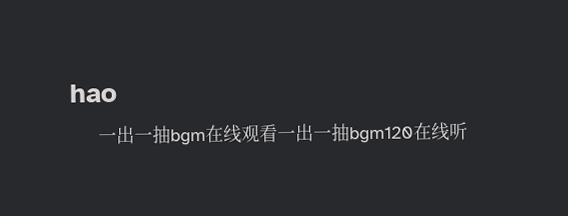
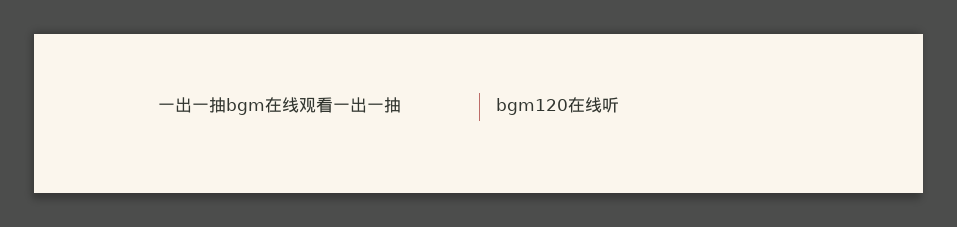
[69,83,117,103] hao // -> (157, 107) none

